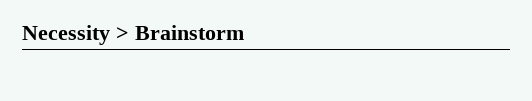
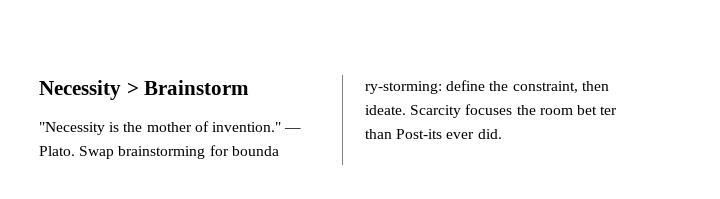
(244, 32) none -> [39,121,302,135] [39,145,279,159] [365,80,609,94] [365,104,618,118] [365,129,502,139] // "Necessity is the mother of invention." — Plato. Swap brainstorming for bounda ry‑storming: define the constraint, then ideate. Scarcity focuses the room bet ter than Post‑its ever did.

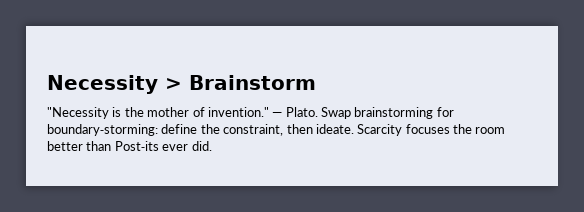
[231,146,279,156] [365,81,442,94] bounda ry‑storming: -> [47,124,158,136] boundary‑storming:
[576,105,618,115] bet ter -> [47,141,83,151] better

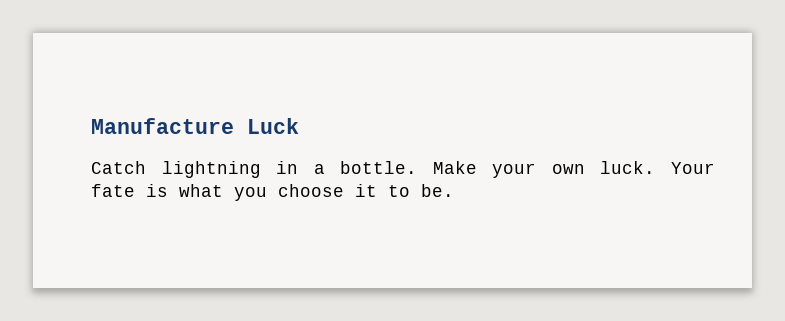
[47,75,316,94] [47,107,454,119] [47,124,506,136] [47,141,212,151] Necessity > Brainstorm // "Necessity is the mother of invention." — Plato. Swap brainstorming for boundary‑storming: define the constraint, then ideate. Scarcity focuses the room better than Post‑its ever did. -> [91,118,299,134] [91,161,715,178] [91,184,454,201] Manufacture Luck // Catch lightning in a bottle. Make your own luck. Your fate is what you choose it to be.

